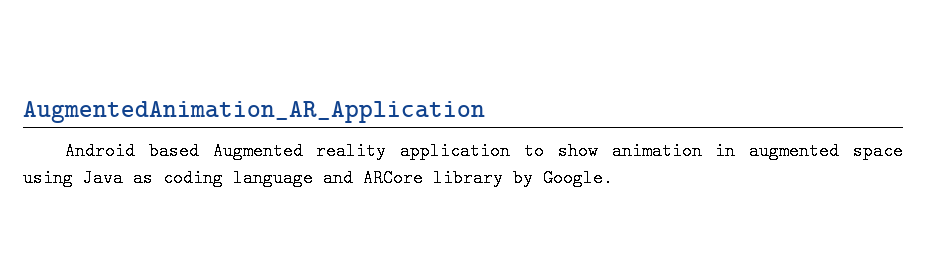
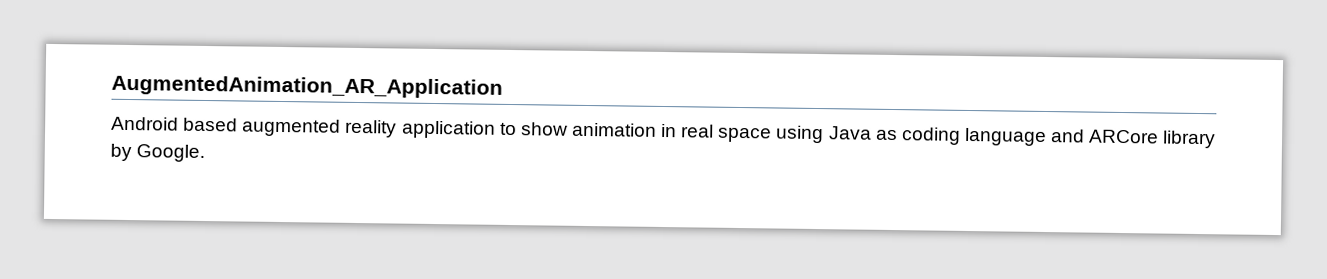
[212,142,303,160] Augmented -> [242,118,342,137] augmented
[749,142,840,160] augmented -> [681,124,715,138] real

